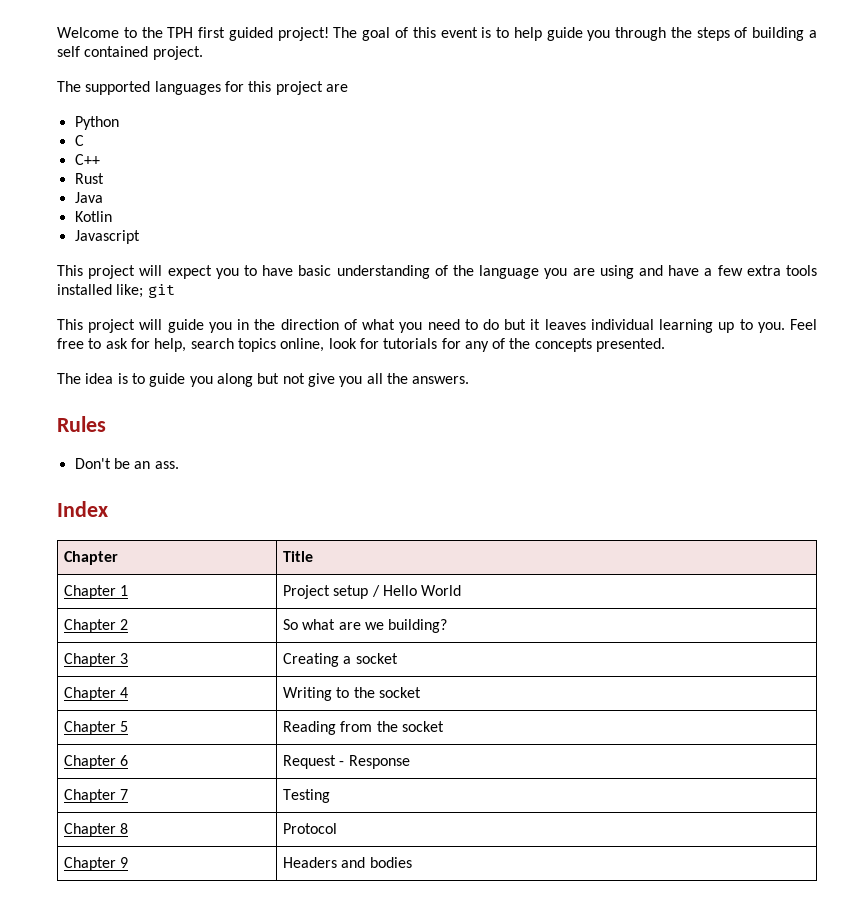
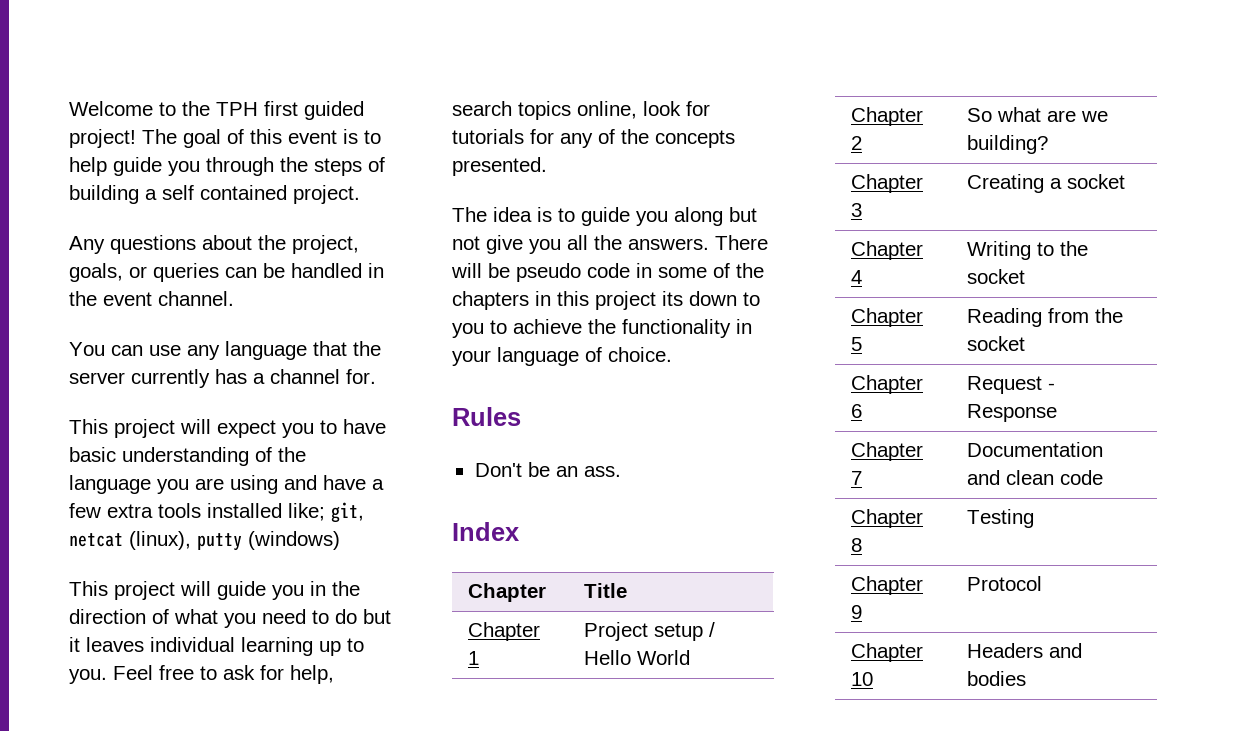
[57,81,348,95] [74,116,119,130] [74,135,84,146] [74,154,100,165] [74,173,104,184] [74,192,103,203] [74,211,112,222] [74,230,140,244] The supported languages for this project are // Python // C // C++ // Rust // Java // Kotlin // Javascript -> [69,235,359,254] [69,263,384,282] [69,291,234,306] [69,341,381,360] [69,369,376,388] Any questions about the project, goals, or queries can be handled in the event channel. // You can use any language that the server currently has a channel for.
[147,284,175,298] git -> [331,502,364,523] [69,531,340,551] git, netcat (linux), putty (windows)
(470, 380) none -> [715,235,768,250] [451,263,764,282] [452,291,760,310] [452,319,752,338] [452,347,672,366] There will be pseudo code in some of the chapters in this project its down to you to achieve the functionality in your language of choice.
[282,789,330,803] Testing -> [966,442,1103,457] [966,470,1103,485] Documentation and clean code
[282,823,337,834] Protocol -> [966,509,1034,528] Testing
(129, 862) none -> [966,576,1042,591] [850,643,923,662] [850,672,873,686] | Protocol // Chapter 10

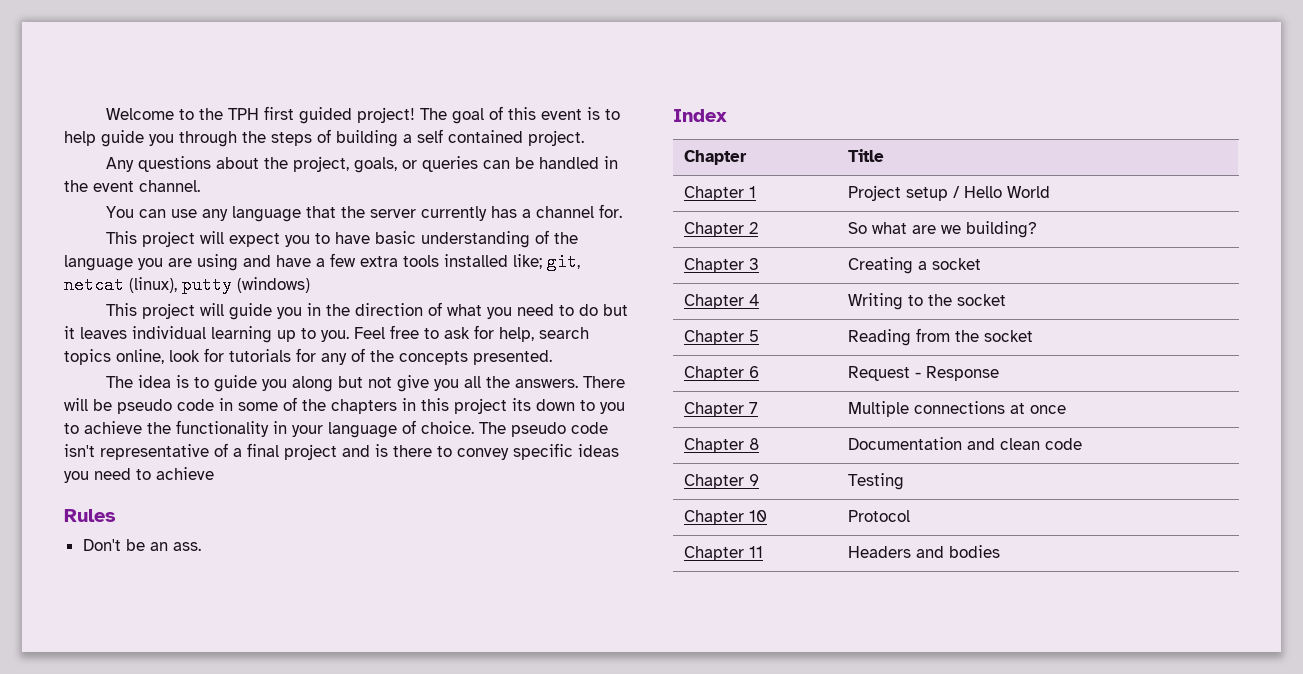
(672, 354) none -> [479,422,608,437] [64,443,619,460] [64,467,214,483] The pseudo code isn't representative of a final project and is there to convey specific ideas you need to achieve
(862, 478) none -> [848,401,1067,417] [684,438,760,453] | Multiple connections at once // Chapter 8
[850,538,862,552] 8 -> [749,474,760,486] 9
[850,605,862,619] 9 -> [749,510,768,522] 10
[850,672,873,686] 10 -> [749,546,764,558] 11

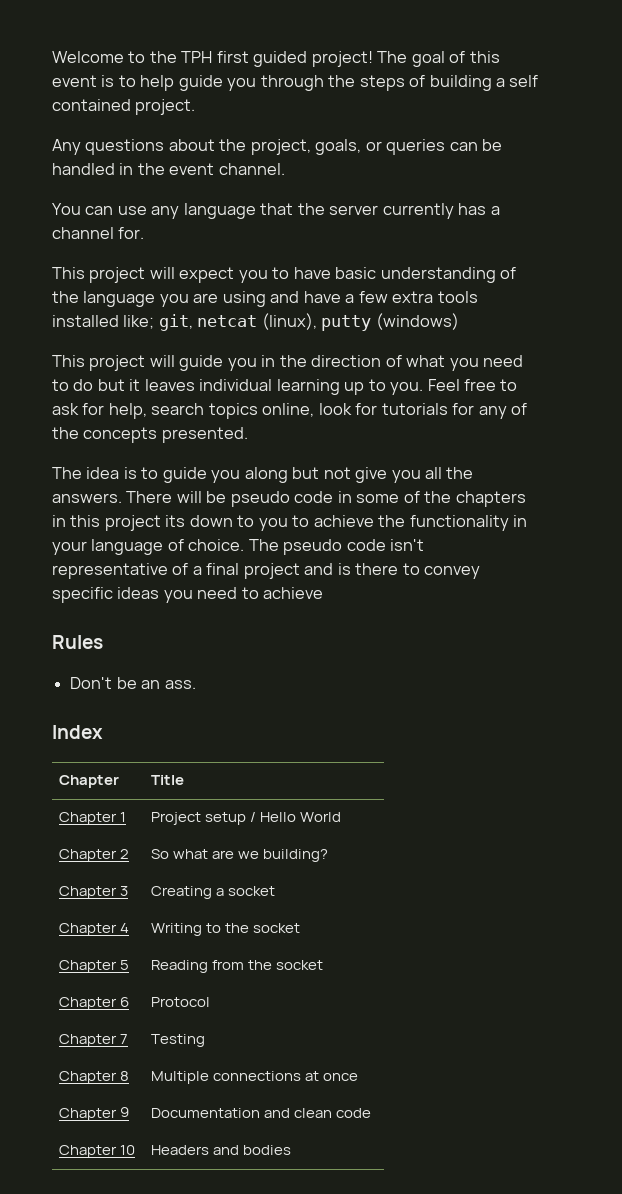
[848,366,1000,381] Request - Response -> [151,997,211,1007] Protocol
(759, 408) none -> [151,1034,206,1047] [59,1071,130,1084] | Testing // Chapter 8
[749,438,760,450] 8 -> [120,1107,130,1118] 9
[684,474,760,489] [848,473,905,490] // Chapter 9 | Testing -> (372, 1113) none
[848,510,911,522] [684,546,764,561] | Protocol // Chapter 11 -> (136, 1150) none

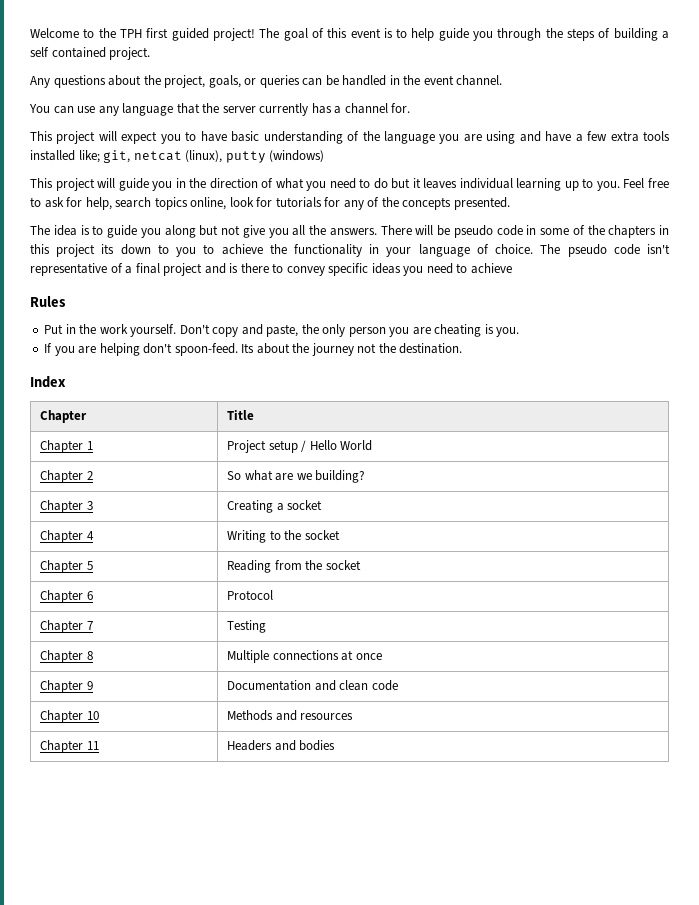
[70,677,196,689] Don't be an ass. -> [44,324,520,337] [44,343,463,356] Put in the work yourself. Don't copy and paste, the only person you are cheating is you. // If you are helping don't spoon-feed. Its about the journey not the destination.
(136, 1150) none -> [227,710,354,721] [40,740,99,753] | Methods and resources // Chapter 11

